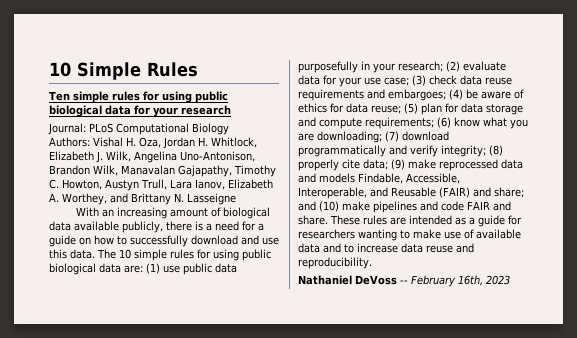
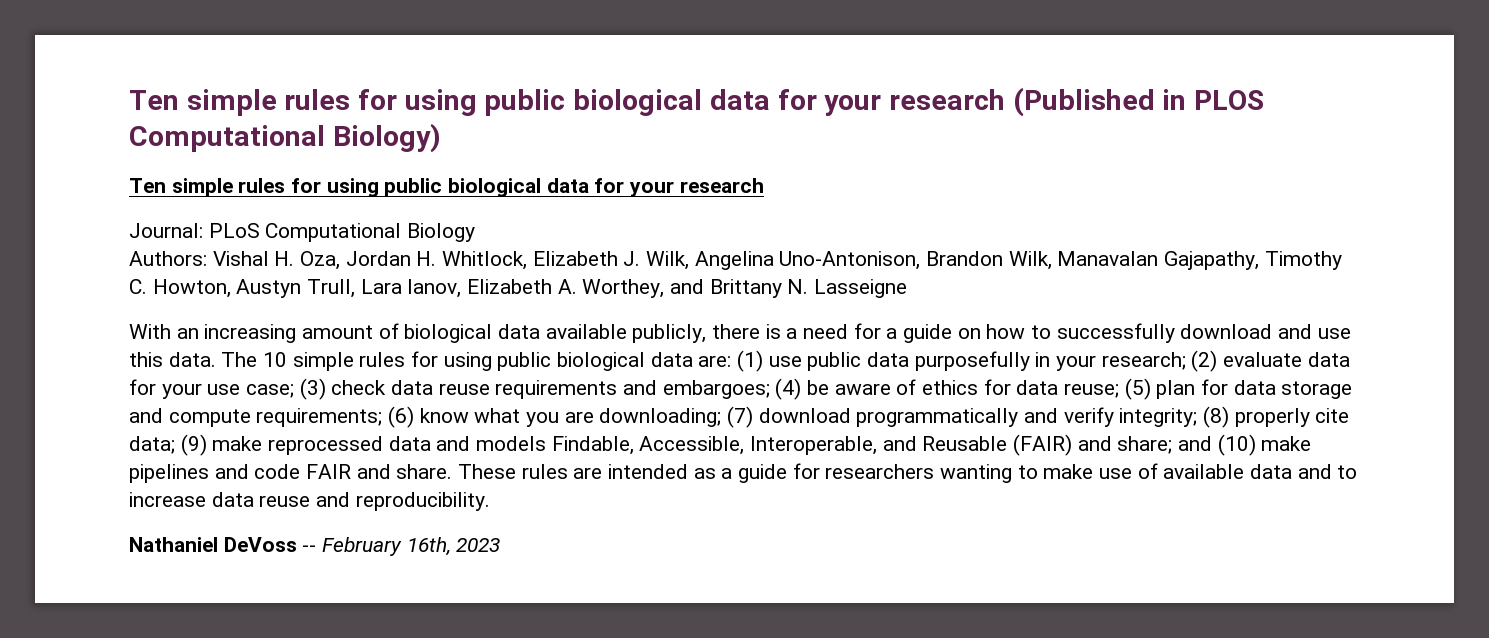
[49,62,198,80] 10 Simple Rules -> [129,87,1265,117] [129,123,441,153] Ten simple rules for using public biological data for your research (Published in PLOS Computational Biology)

